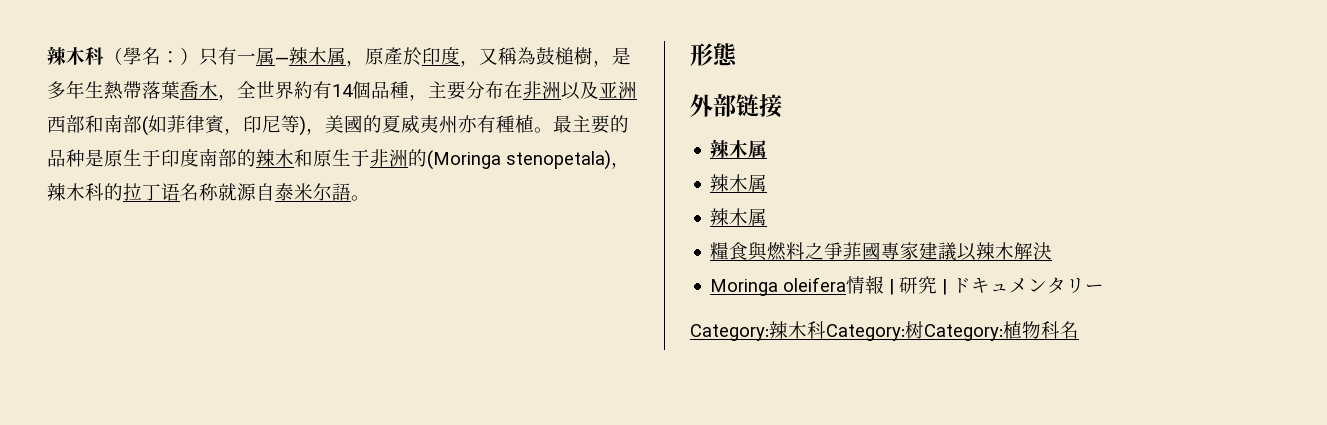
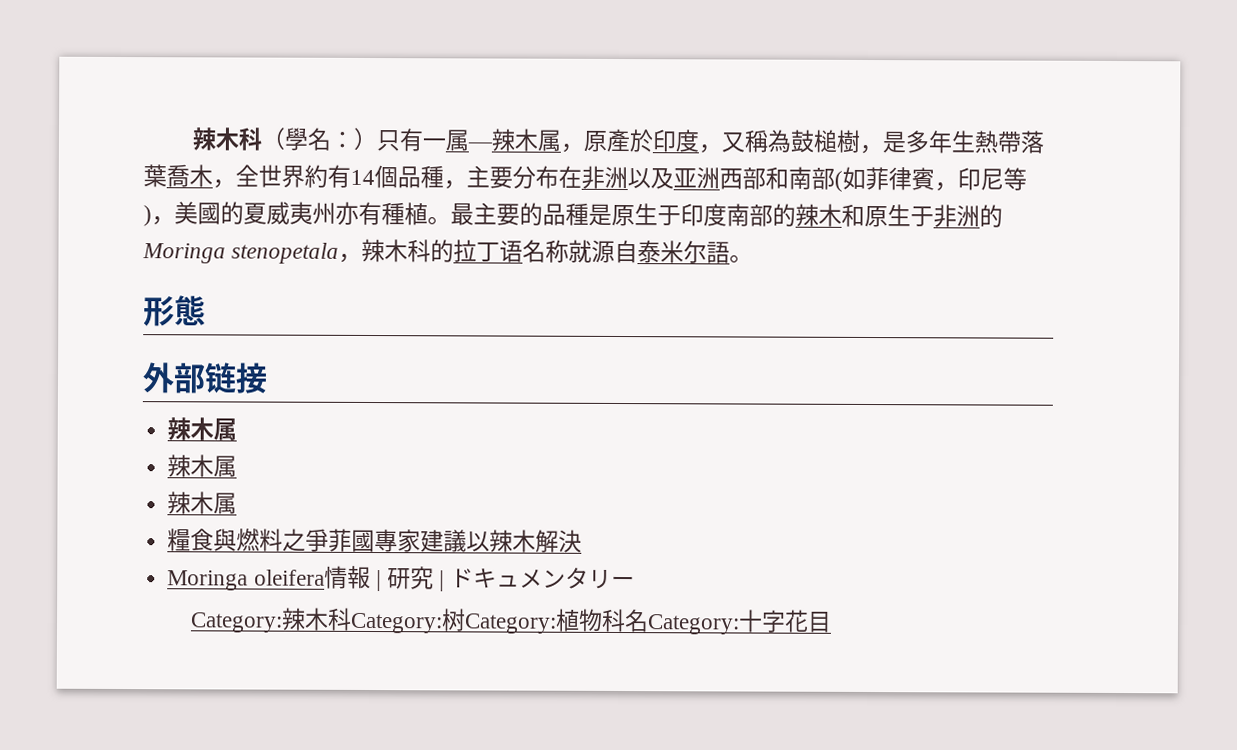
[66,149,85,167] 种 -> [565,202,589,226] 種
[427,150,611,170] (Moringa stenopetala) -> [142,242,340,264] Moringa stenopetala
(1079, 330) none -> [647,609,833,635] Category:十字花目

